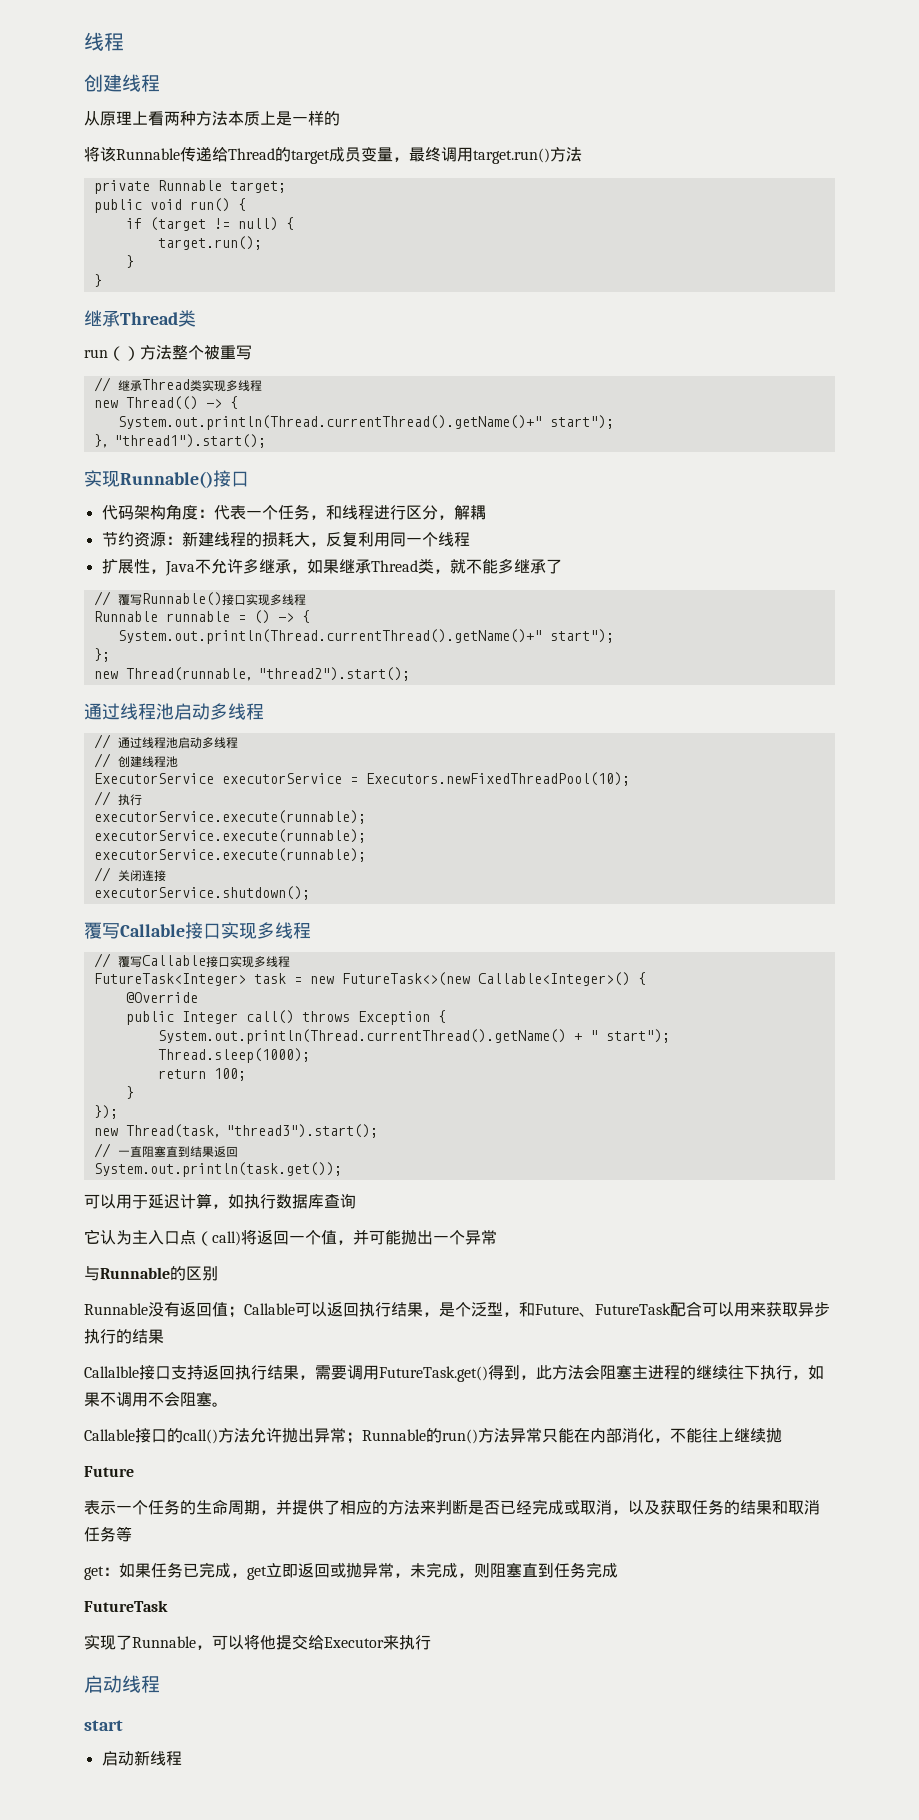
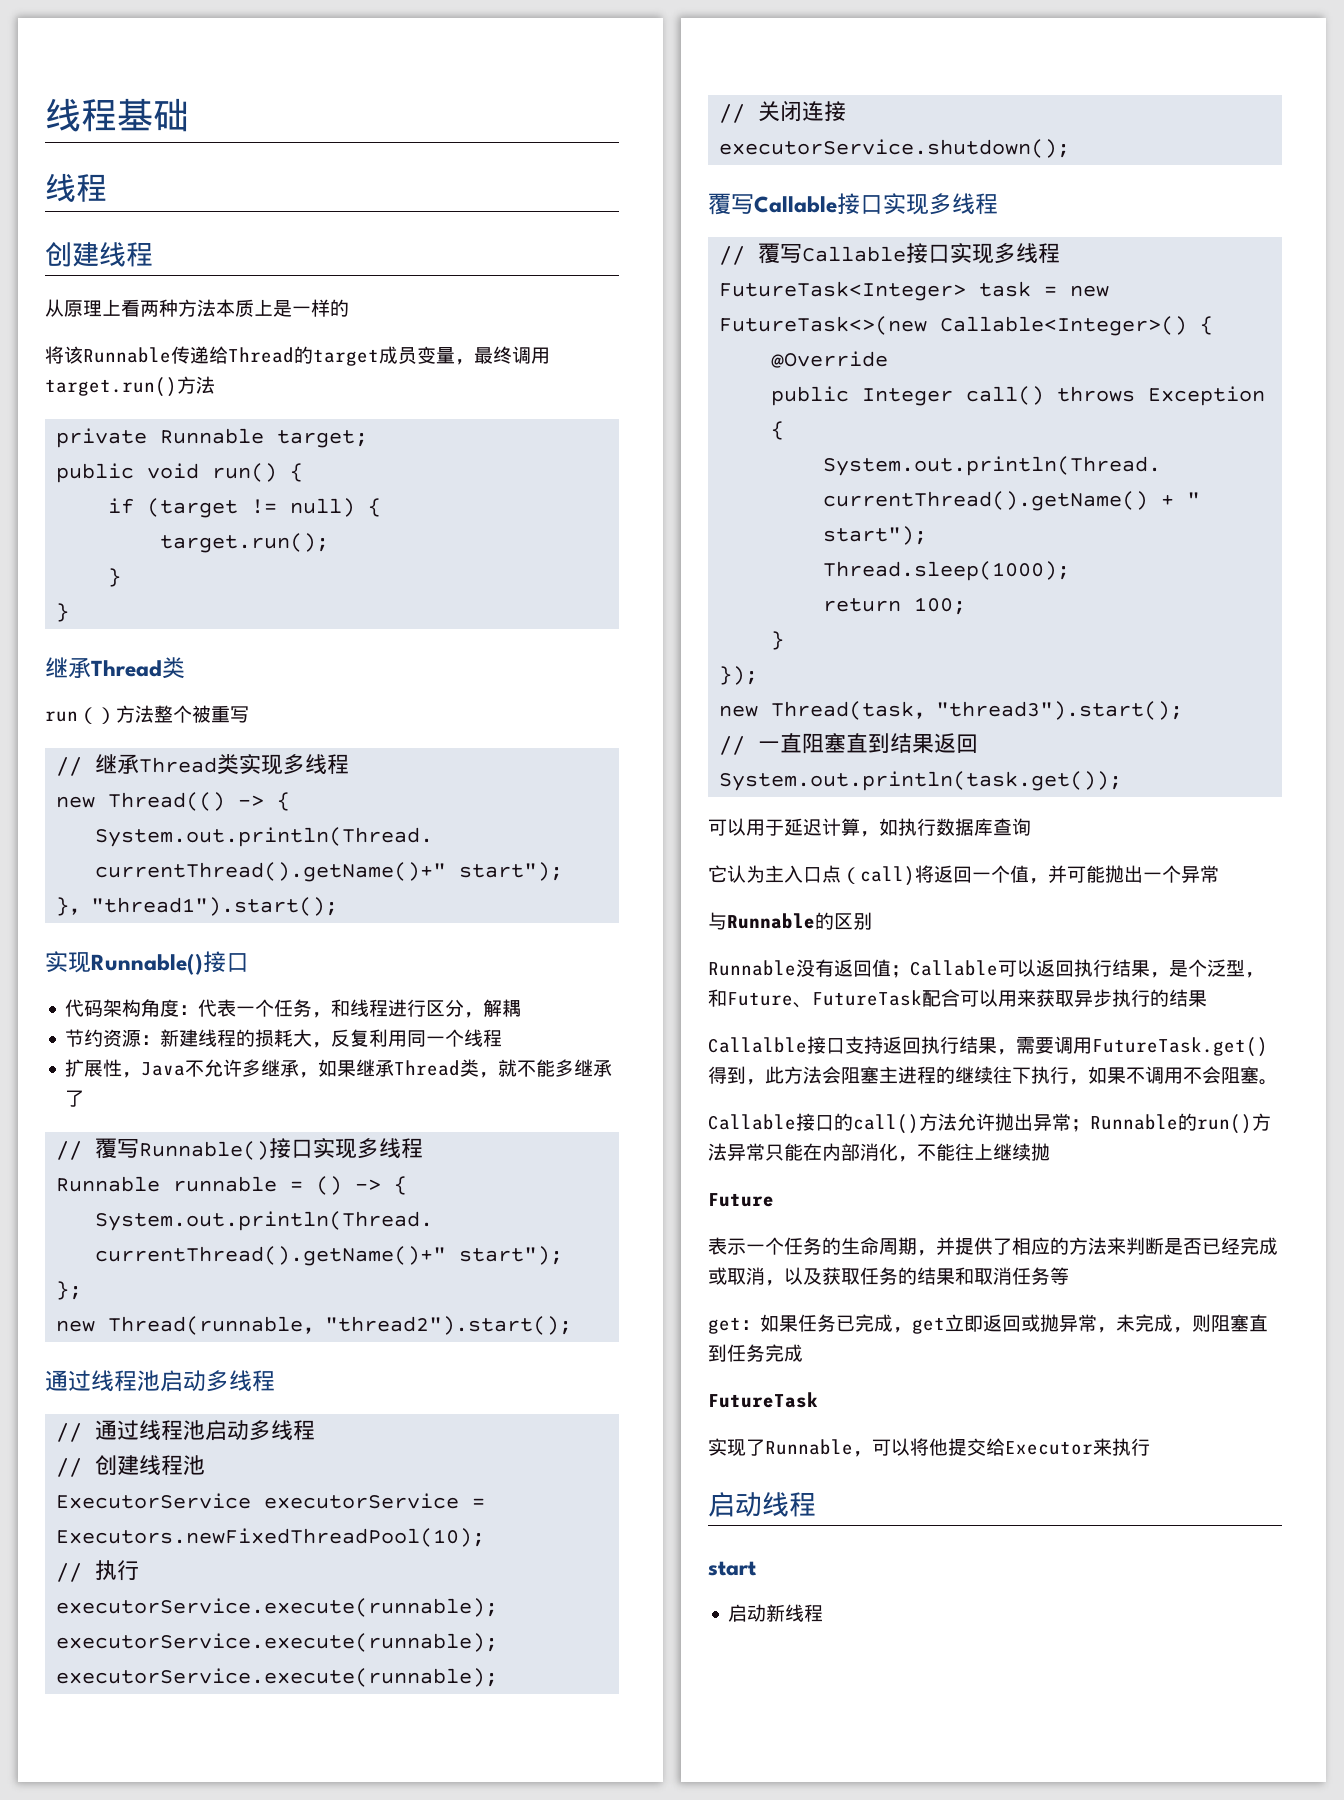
[84,32,124,51] 线程 -> [45,98,189,132] [45,173,107,202] 线程基础 // 线程

